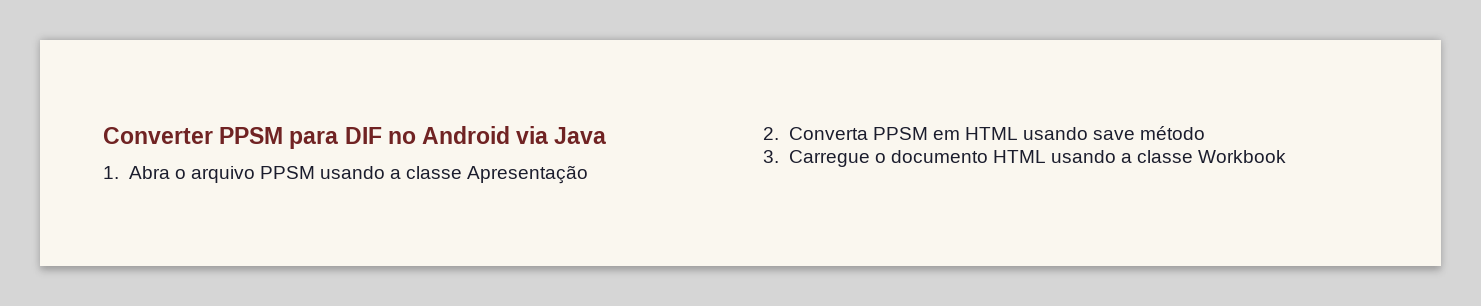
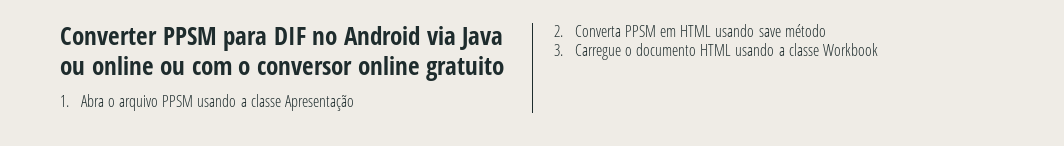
(607, 135) none -> [60,56,505,81] ou online ou com o conversor online gratuito

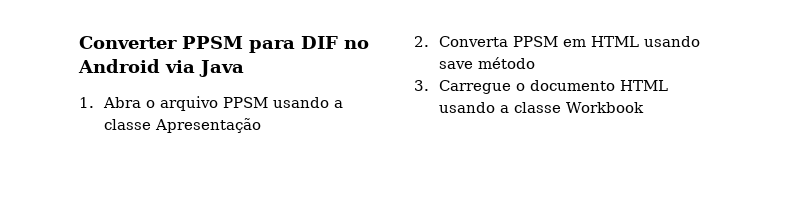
[60,56,505,81] ou online ou com o conversor online gratuito -> (244, 68) none

